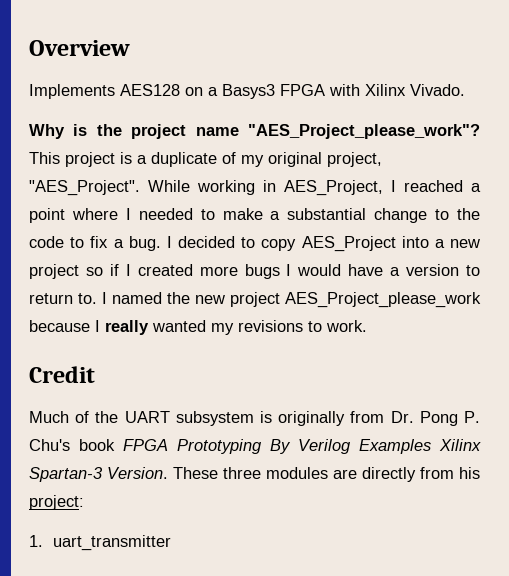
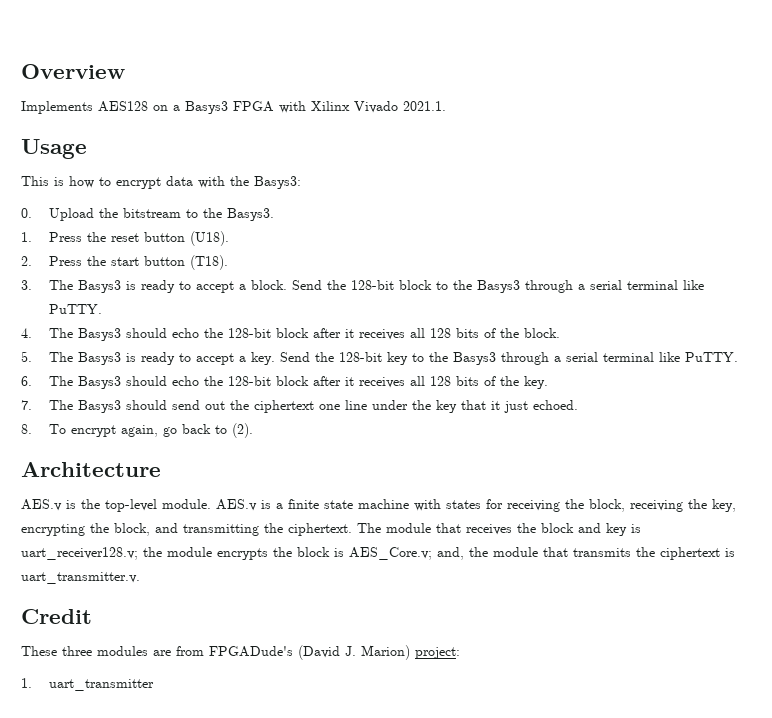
[410,84,465,96] [29,124,480,139] [29,152,382,167] [29,180,481,196] [29,208,480,223] [29,236,481,252] [29,264,481,279] [29,292,481,308] [29,320,367,335] [29,366,95,383] [29,411,480,426] [29,439,481,454] [29,467,480,482] Vivado. // Why is the project name "AES_Project_please_work"? This project is a duplicate of my original project, "AES_Project". While working in AES_Project, I reached a point where I needed to make a substantial change to the code to fix a bug. I decided to copy AES_Project into a new project so if I created more bugs I would have a version to return to. I named the new project AES_Project_please_work because I really wanted my revisions to work. // Credit // Much of the UART subsystem is originally from Dr. Pong P. Chu's book FPGA Prototyping By Verilog Examples Xilinx Spartan-3 Version. These three modules are directly from his -> [354,101,446,113] [21,139,87,159] [21,176,301,189] [21,208,274,221] [21,231,229,246] [21,255,228,270] [21,280,704,293] [48,304,102,314] [21,328,560,341] [21,351,738,365] [21,376,548,389] [21,400,578,413] [21,423,253,438] [21,462,161,477] [21,499,736,512] [21,523,641,536] [21,547,735,560] [21,572,140,584] [21,609,92,624] [21,645,410,660] Vivado 2021.1. // Usage // This is how to encrypt data with the Basys3: // 0. Upload the bitstream to the Basys3. // 1. Press the reset button (U18). // 2. Press the start button (T18). // 3. The Basys3 is ready to accept a block. Send the 128-bit block to the Basys3 through a serial terminal like PuTTY. // 4. The Basys3 should echo the 128-bit block after it receives all 128 bits of the block. // 5. The Basys3 is ready to accept a key. Send the 128-bit key to the Basys3 through a serial terminal like PuTTY. // 6. The Basys3 should echo the 128-bit block after it receives all 128 bits of the key. // 7. The Basys3 should send out the ciphertext one line under the key that it just echoed. // 8. To encrypt again, go back to (2). // Architecture // AES.v is the top-level module. AES.v is a finite state machine with states for receiving the block, receiving the key, encrypting the block, and transmitting the ciphertext. The module that receives the block and key is uart_receiver128.v; the module encrypts the block is AES_Core.v; and, the module that transmits the ciphertext is uart_transmitter.v. // Credit // These three modules are from FPGADude's (David J. Marion)

